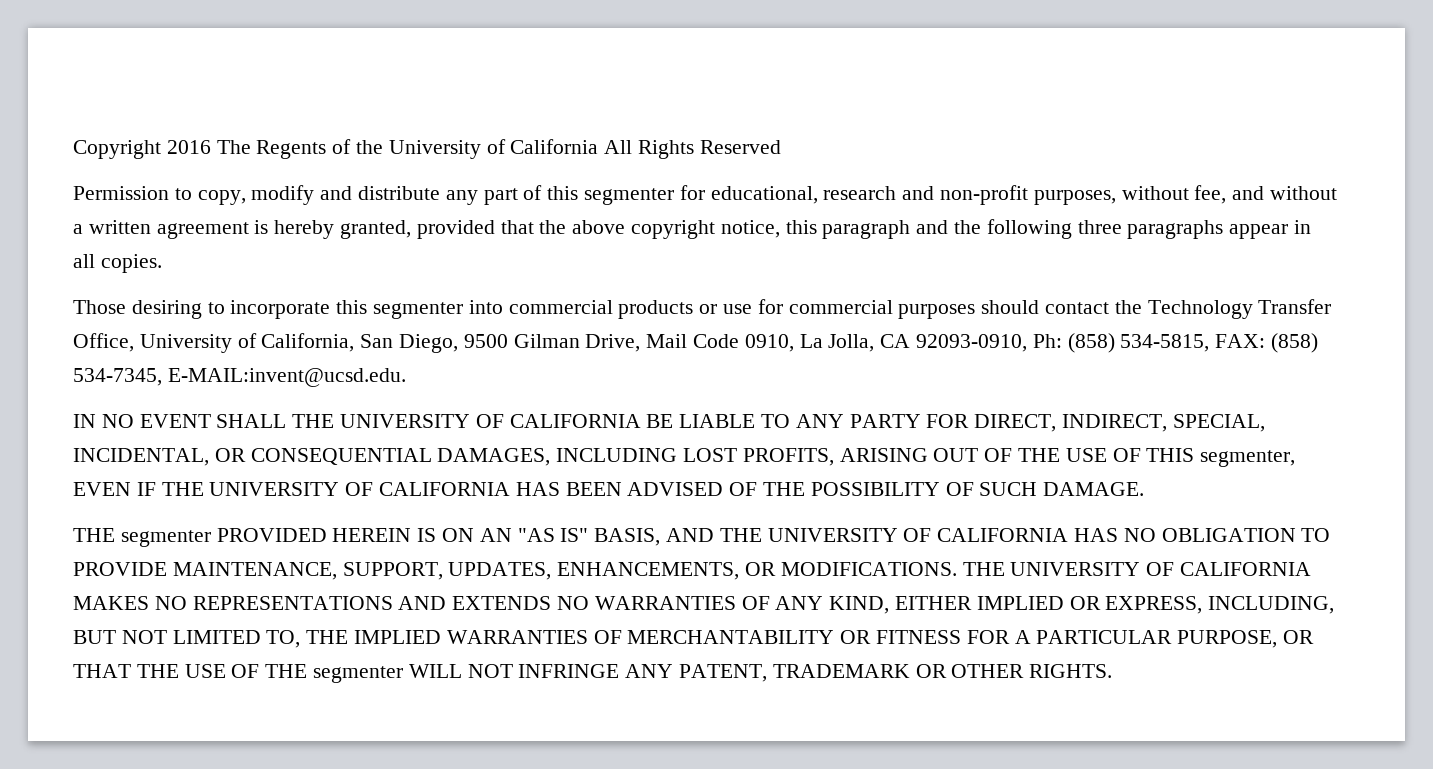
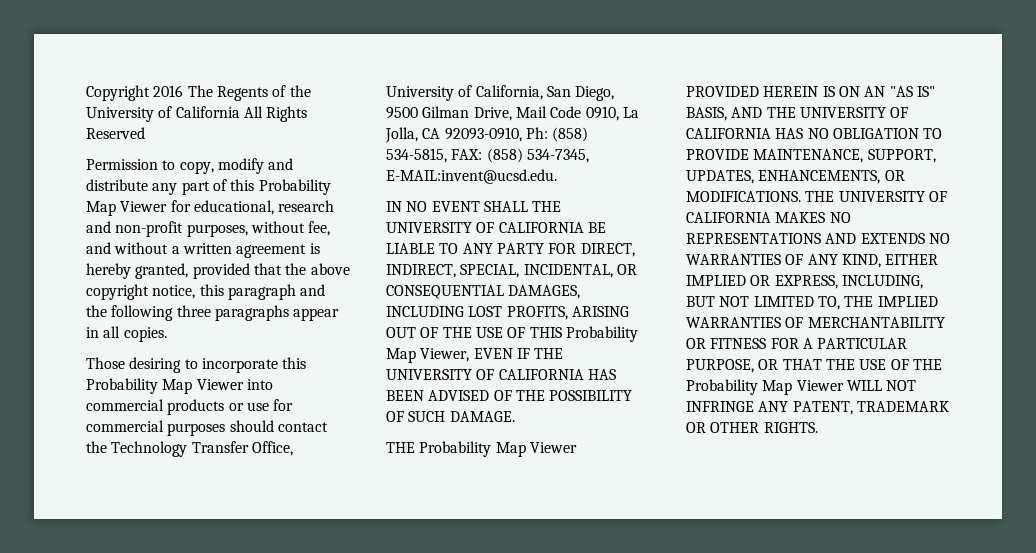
[584,188,675,205] segmenter -> [258,179,331,195] [86,201,168,216] Probability Map Viewer
[373,302,464,319] segmenter -> [86,378,244,394] Probability Map Viewer
[1200,450,1296,467] segmenter, -> [565,326,638,342] [386,348,470,363] Probability Map Viewer,
[120,530,211,547] segmenter -> [419,441,577,457] Probability Map Viewer
[313,666,404,683] segmenter -> [686,379,844,395] Probability Map Viewer

